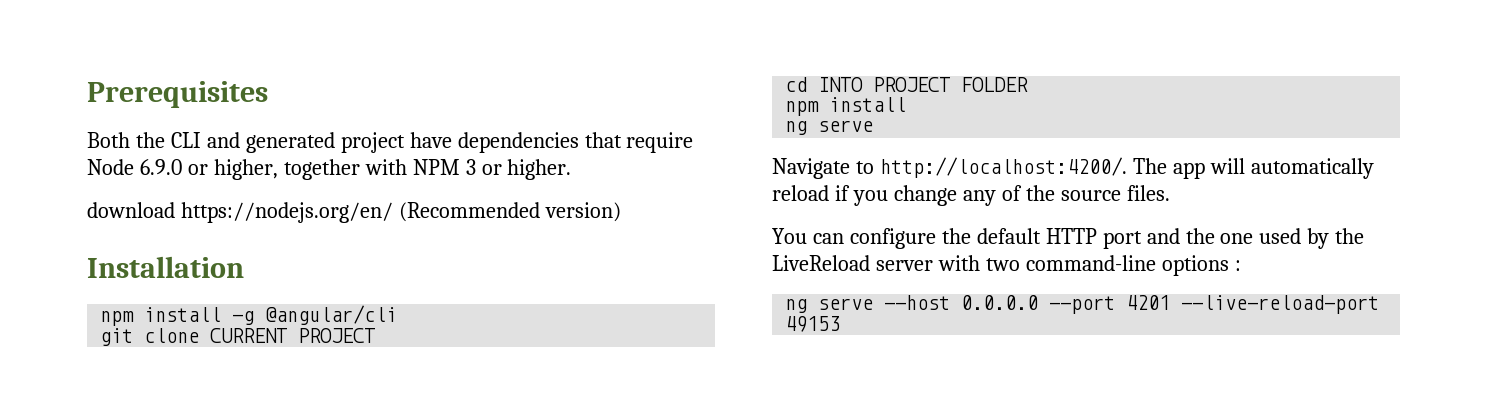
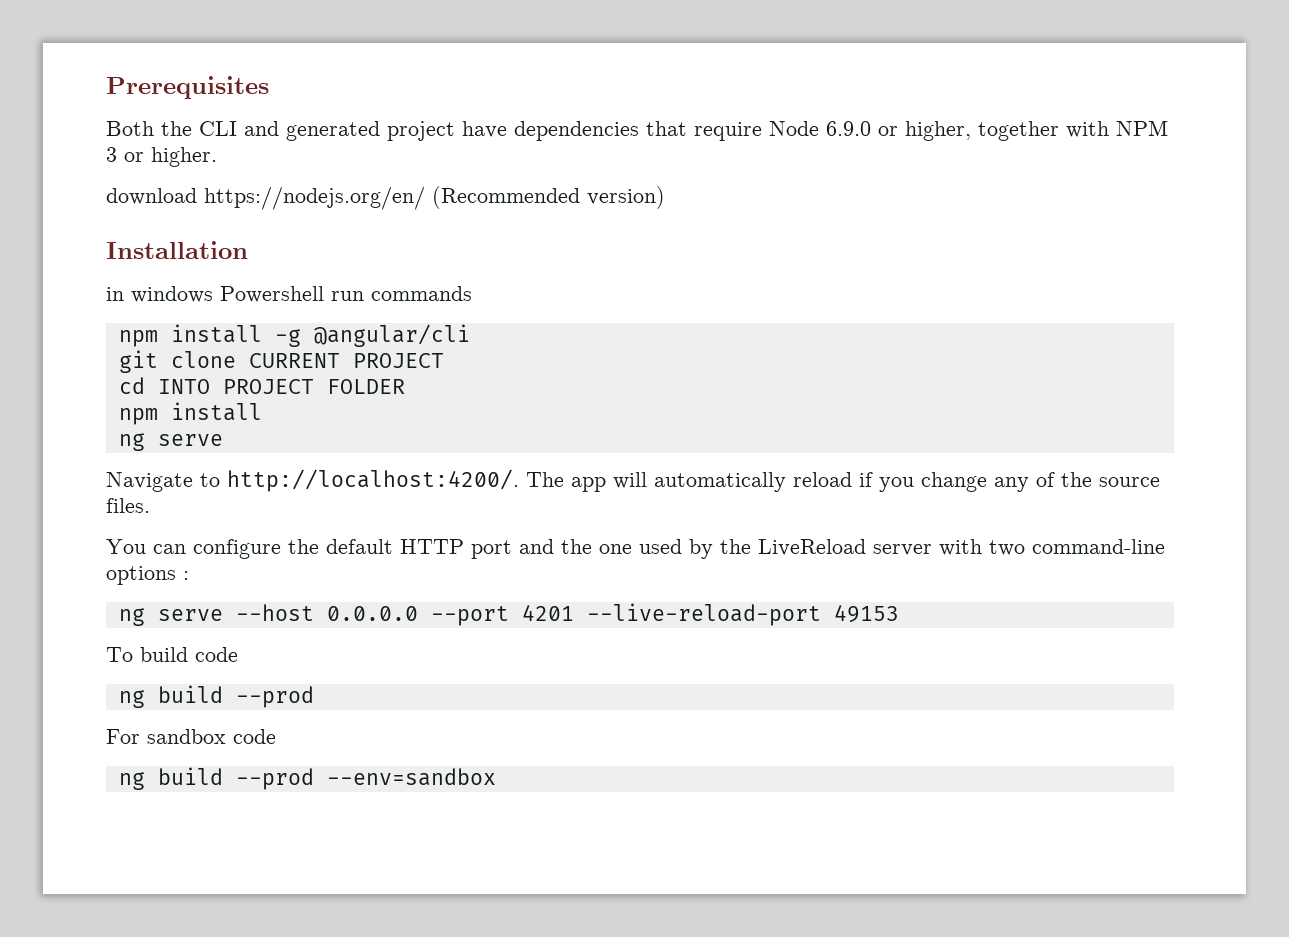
(244, 267) none -> [106,286,472,303] // in windows Powershell run commands
(841, 324) none -> [106,647,238,662] [118,685,314,708] [106,729,276,744] [118,767,496,790] // To build code // ng build --prod // For sandbox code // ng build --prod --env=sandbox

